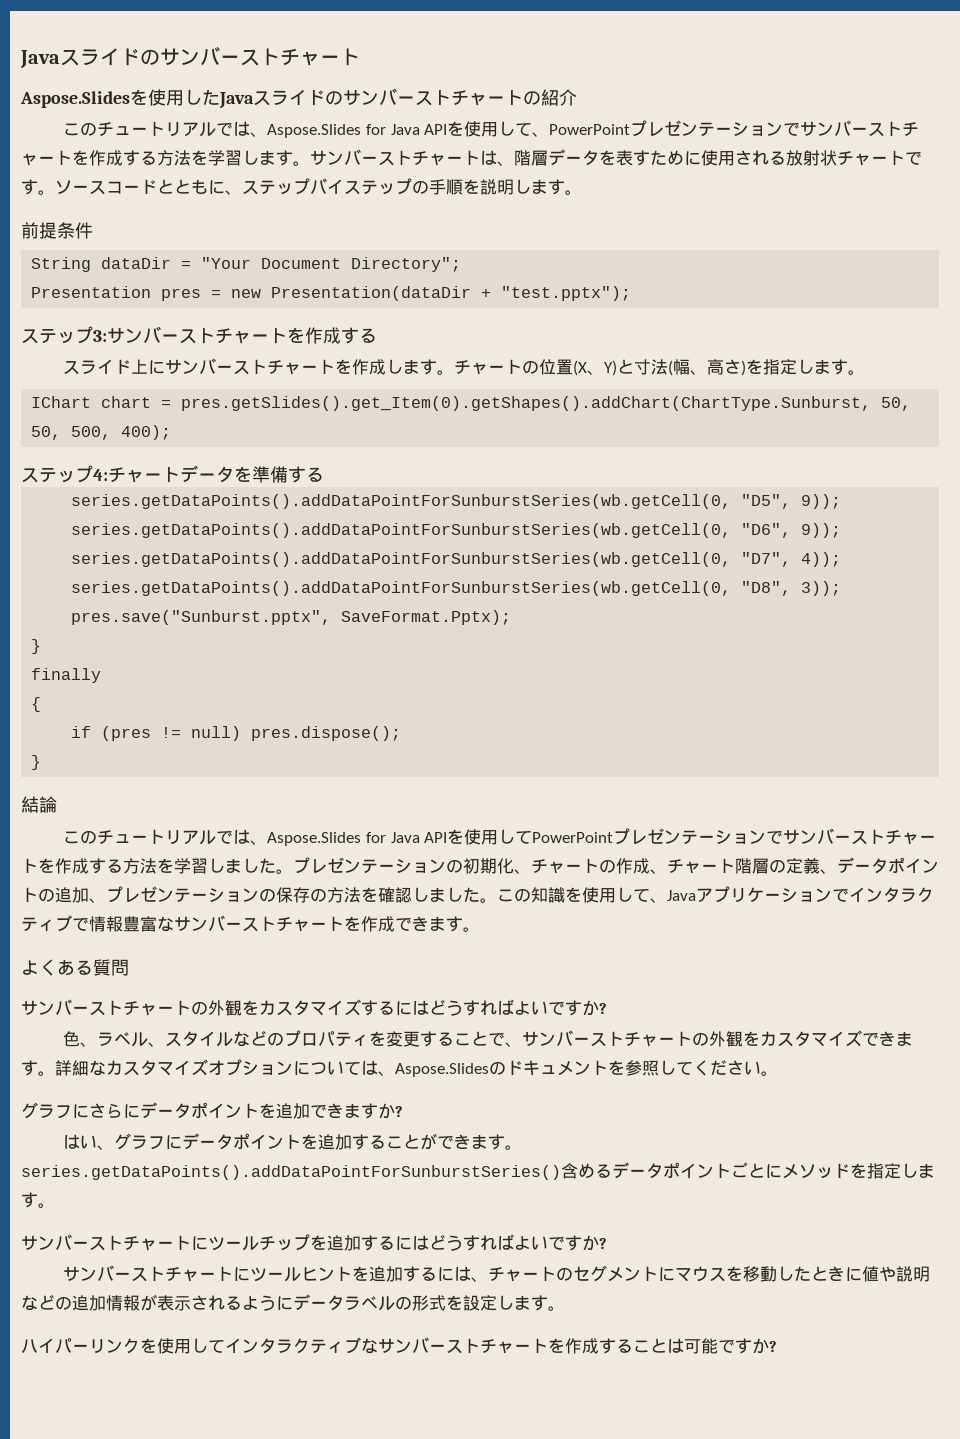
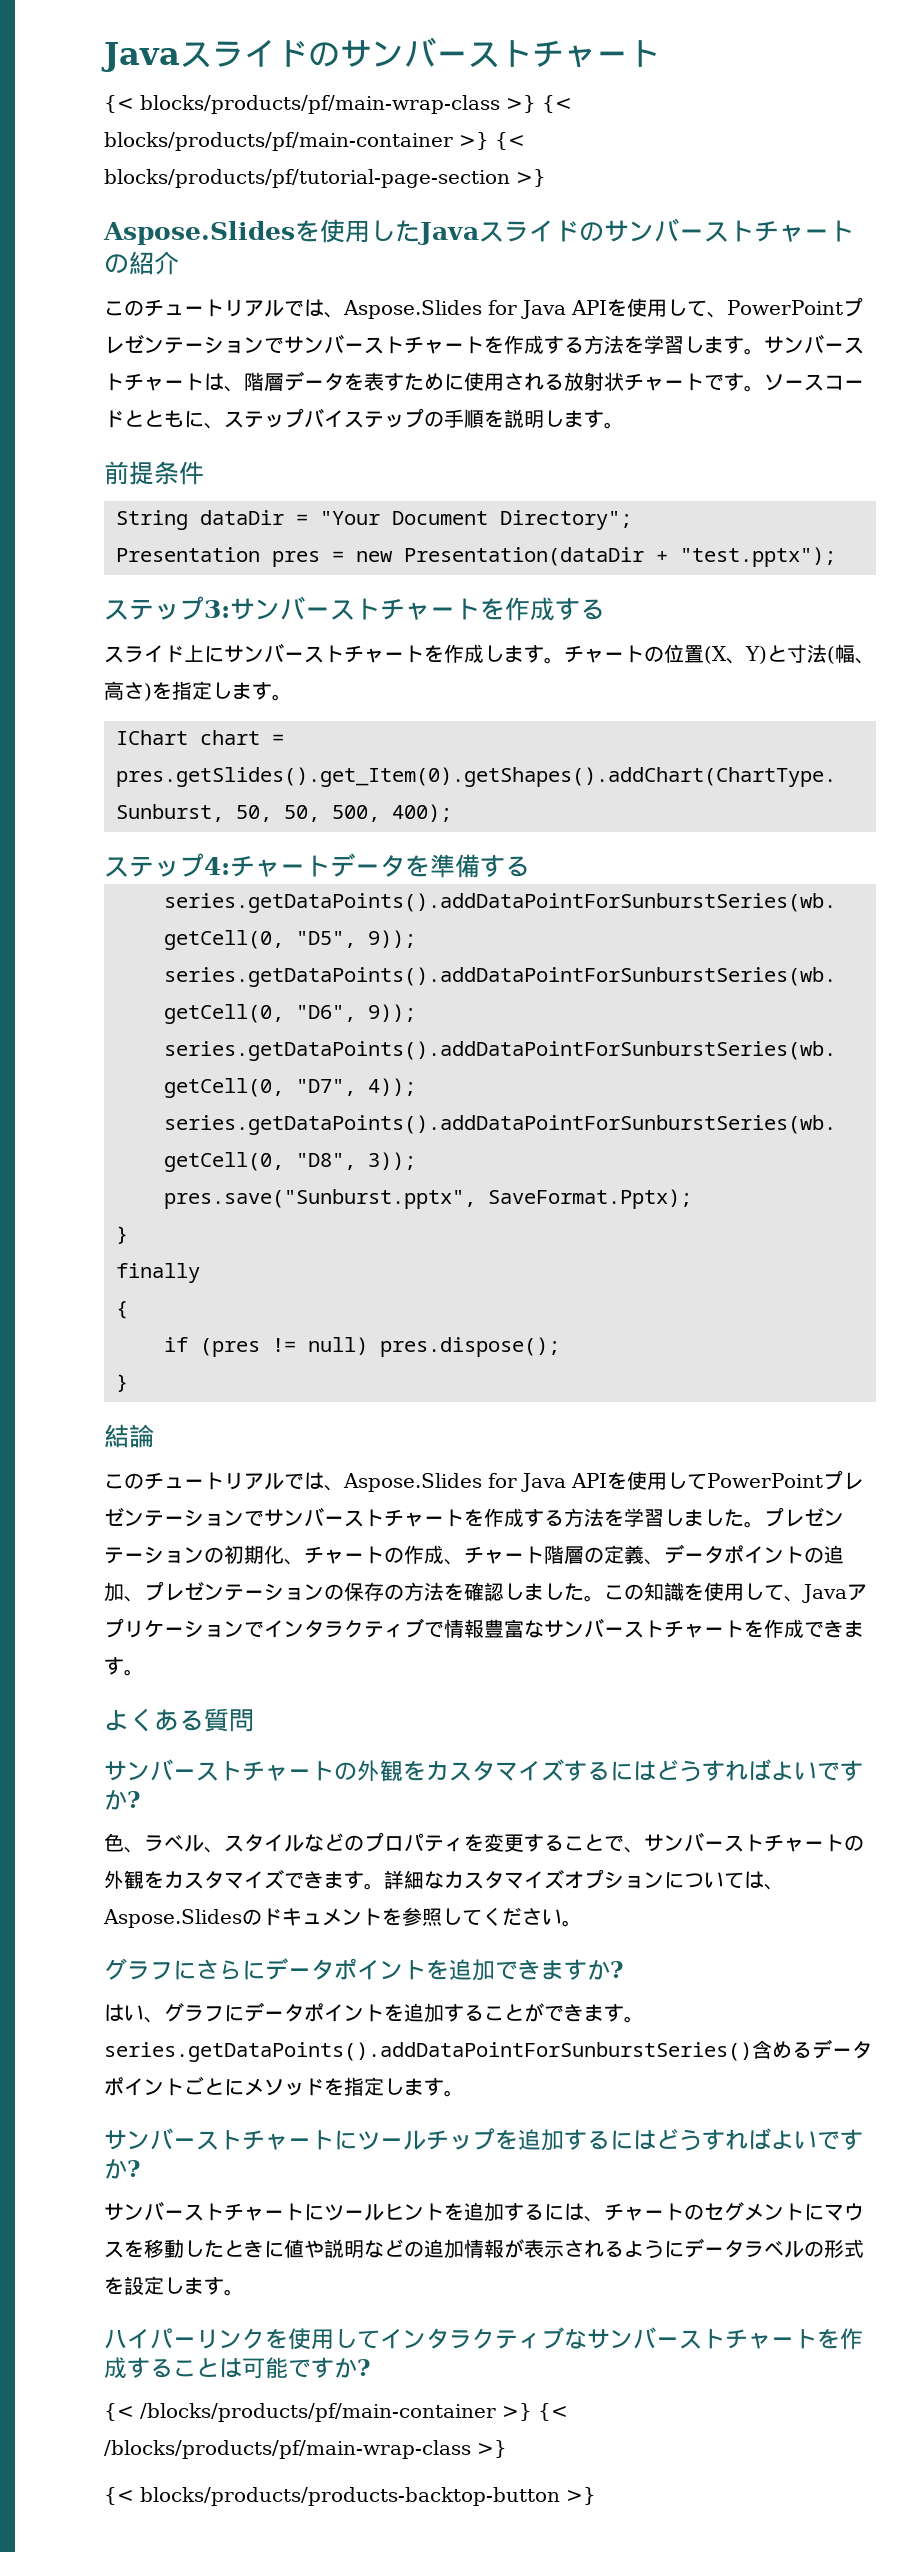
[20,46,360,68] Javaスライドのサンバーストチャート -> [101,37,660,72] [104,95,572,114] [104,132,525,151] [104,169,546,188] Javaスライドのサンバーストチャート // {< blocks/products/pf/main-wrap-class >} {< blocks/products/pf/main-container >} {< blocks/products/pf/tutorial-page-section >}
(777, 1346) none -> [104,2403,568,2422] [104,2440,507,2459] [104,2487,596,2506] // {< /blocks/products/pf/main-container >} {< /blocks/products/pf/main-wrap-class >} // {< blocks/products/products-backtop-button >}

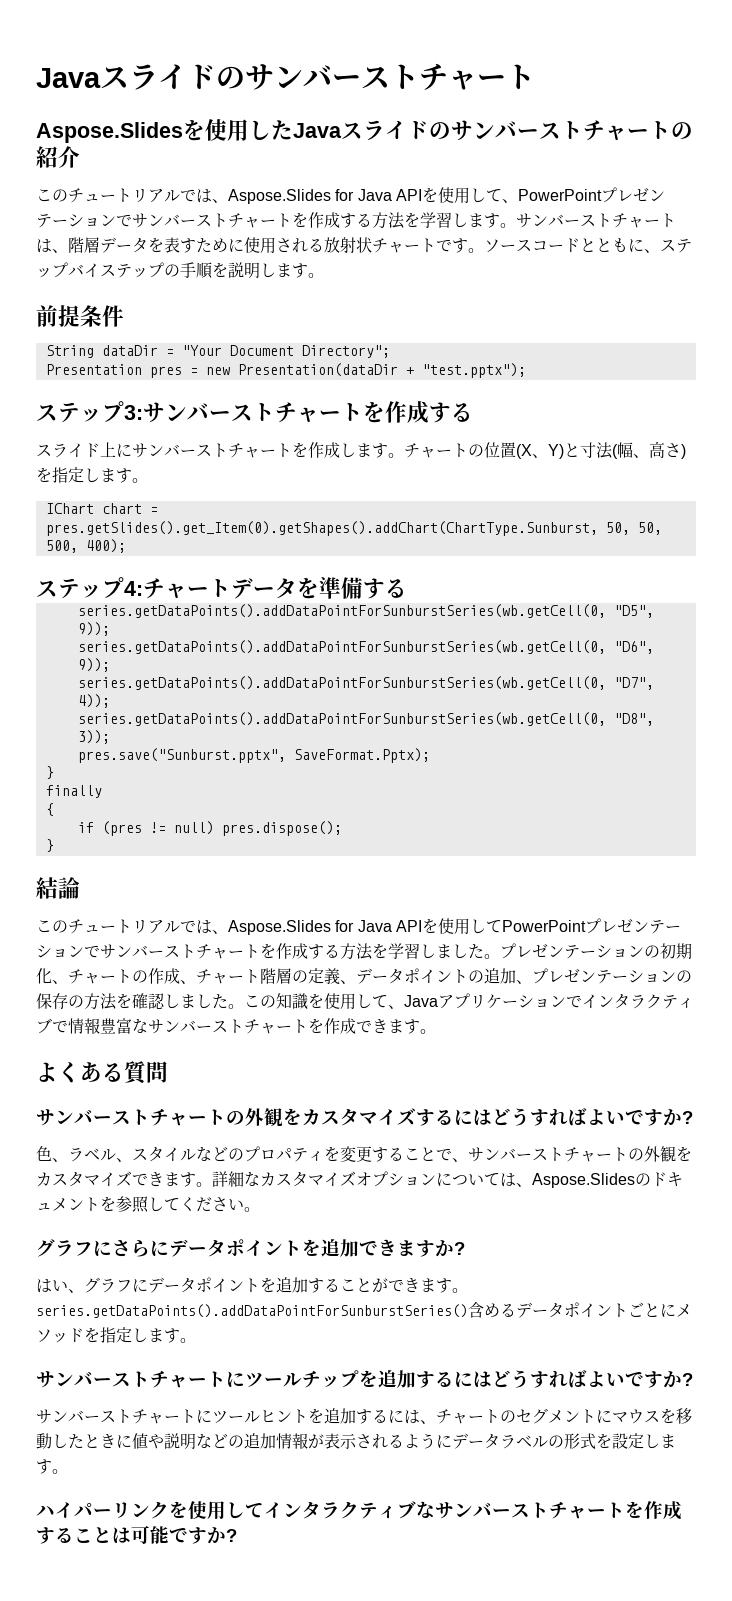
[101,37,660,72] [104,95,572,114] [104,132,525,151] [104,169,546,188] Javaスライドのサンバーストチャート // {< blocks/products/pf/main-wrap-class >} {< blocks/products/pf/main-container >} {< blocks/products/pf/tutorial-page-section >} -> [36,63,535,90] Javaスライドのサンバーストチャート
[104,2403,568,2422] [104,2440,507,2459] [104,2487,596,2506] // {< /blocks/products/pf/main-container >} {< /blocks/products/pf/main-wrap-class >} // {< blocks/products/products-backtop-button >} -> (237, 1535) none

